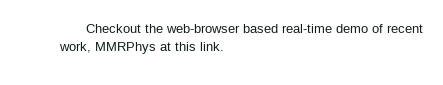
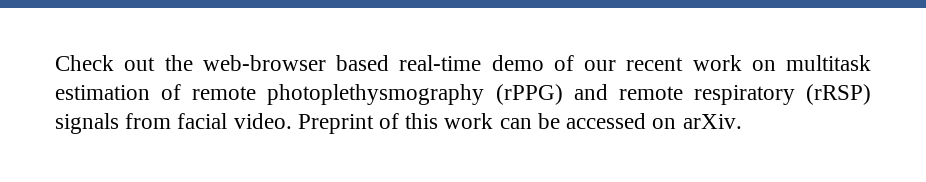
[85,24,141,33] Checkout -> [55,55,156,71] Check out
[386,24,423,33] [59,42,224,54] recent work, MMRPhys at this link. -> [584,55,871,71] [55,84,871,105] [55,113,742,134] our recent work on multitask estimation of remote photoplethysmography (rPPG) and remote respiratory (rRSP) signals from facial video. Preprint of this work can be accessed on arXiv.

